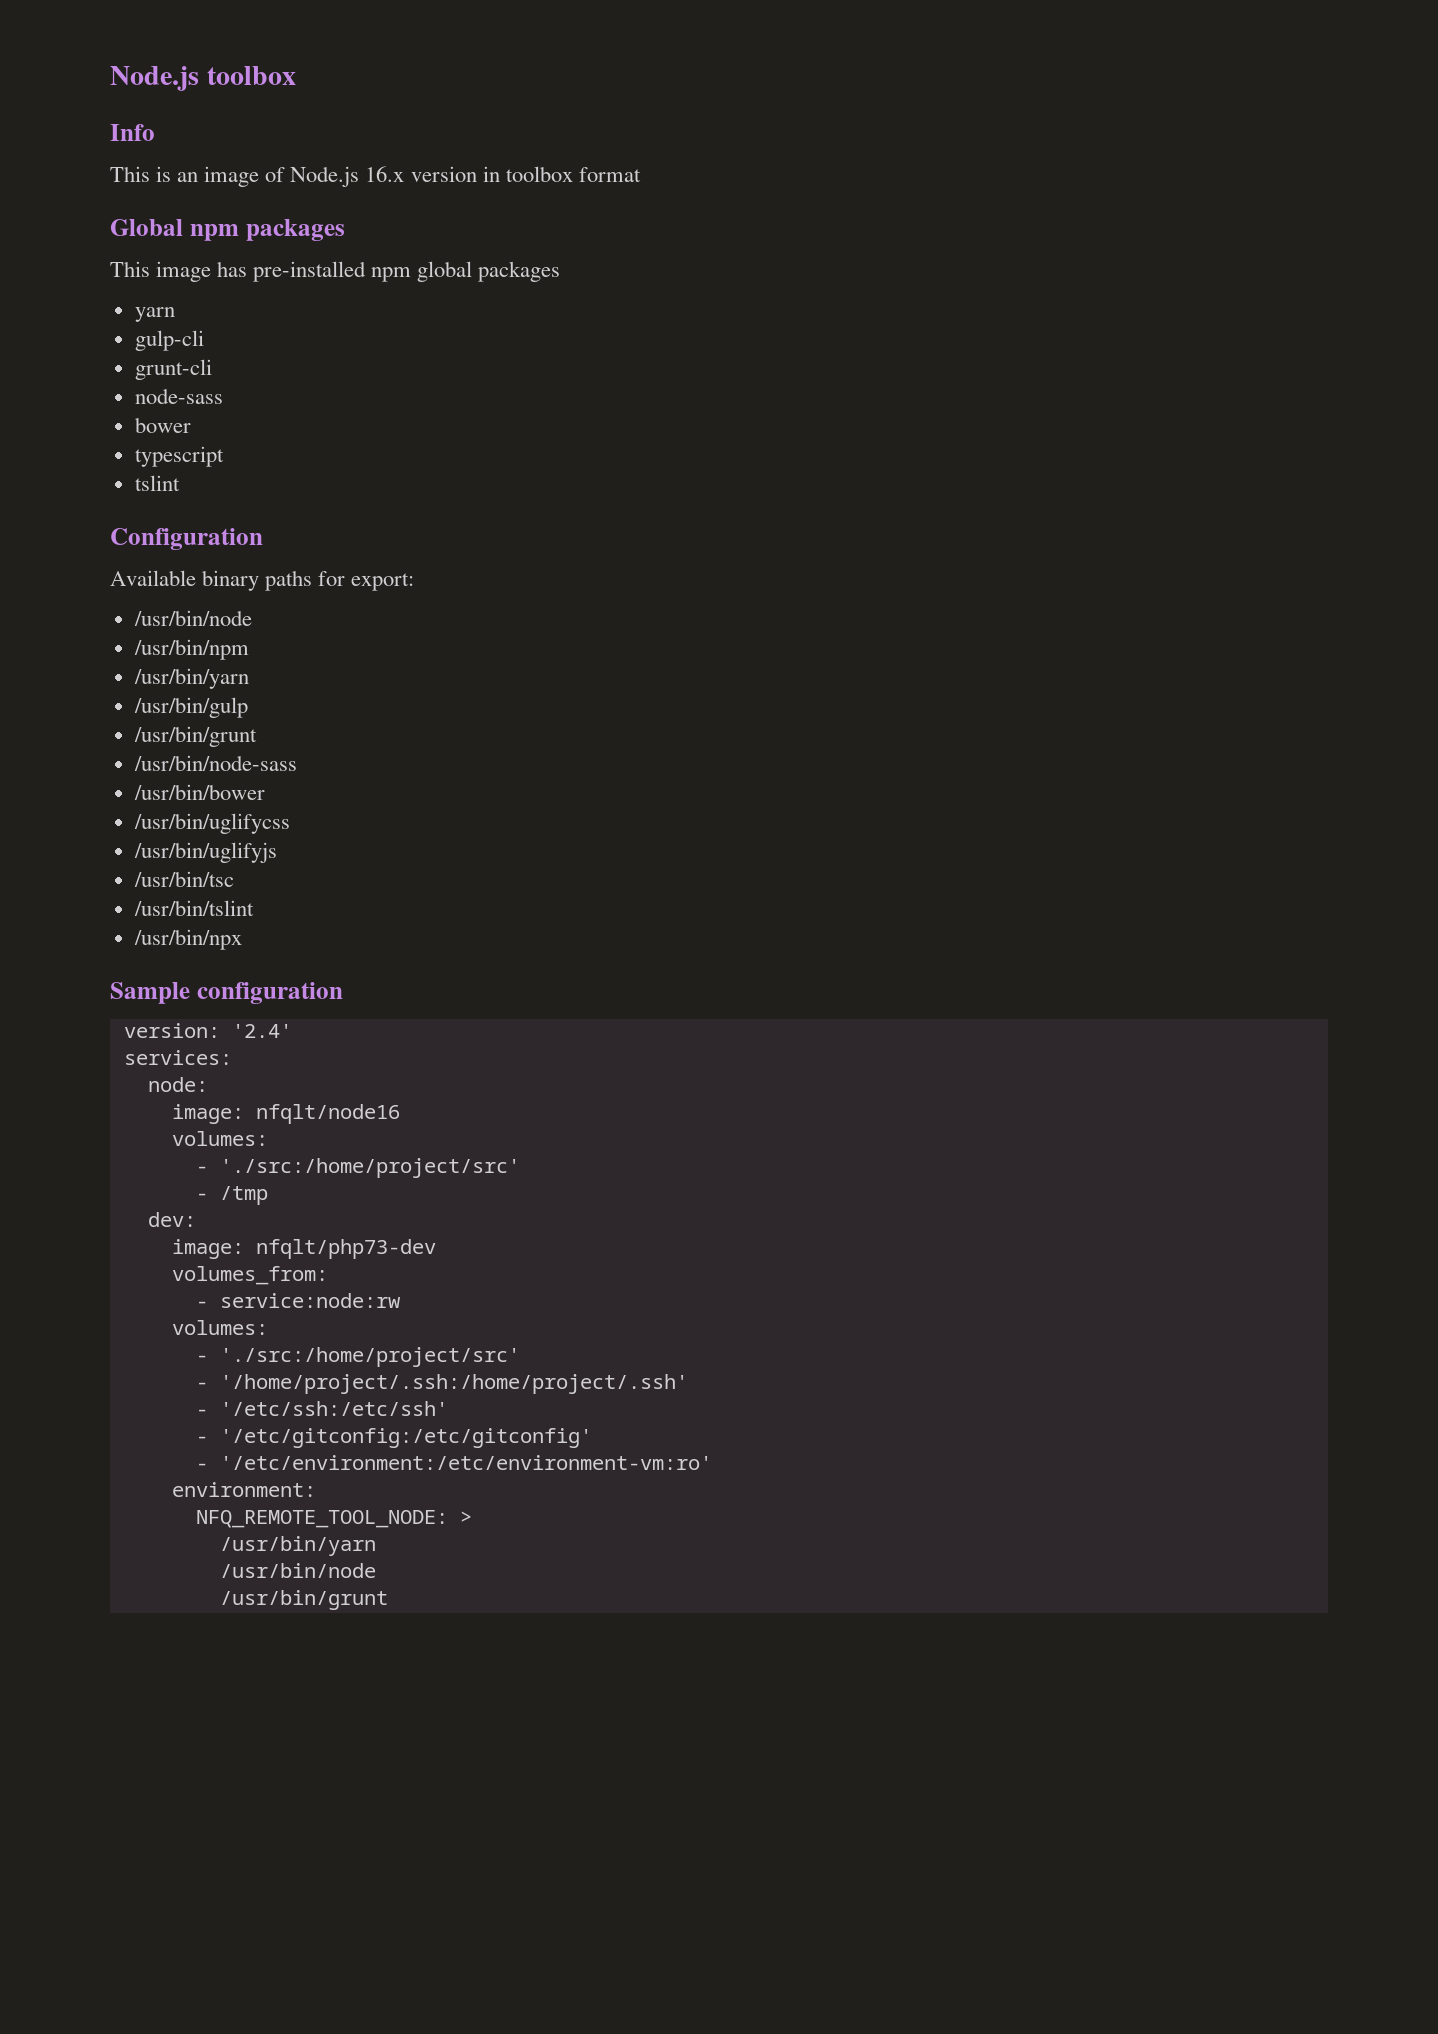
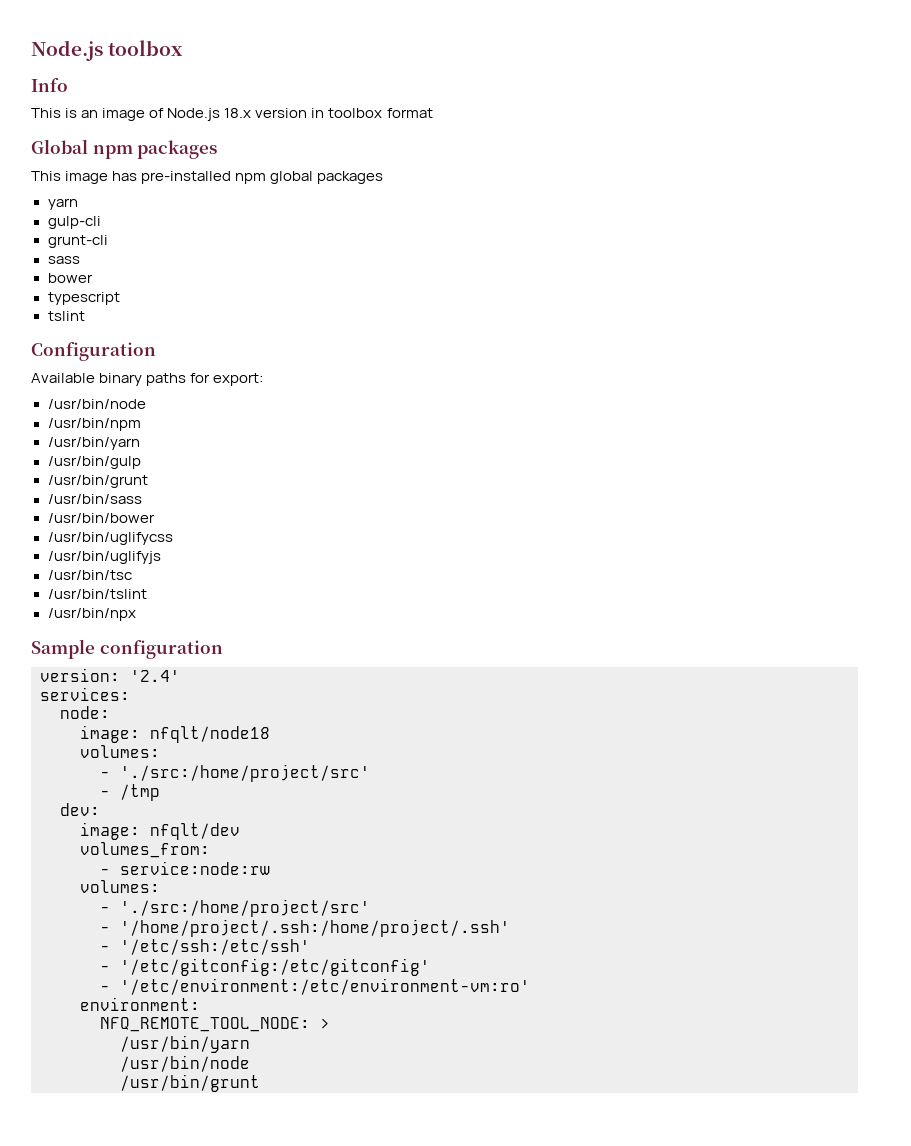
[365,166,405,182] 16.x -> [224,108,252,118] 18.x
[134,388,223,404] node-sass -> [47,256,80,264] sass
[133,755,297,771] /usr/bin/node-sass -> [47,494,142,504] /usr/bin/sass
[255,1104,400,1124] nfqlt/node16 -> [150,726,270,743] nfqlt/node18
[255,1239,436,1259] nfqlt/php73-dev -> [150,823,240,840] nfqlt/dev

